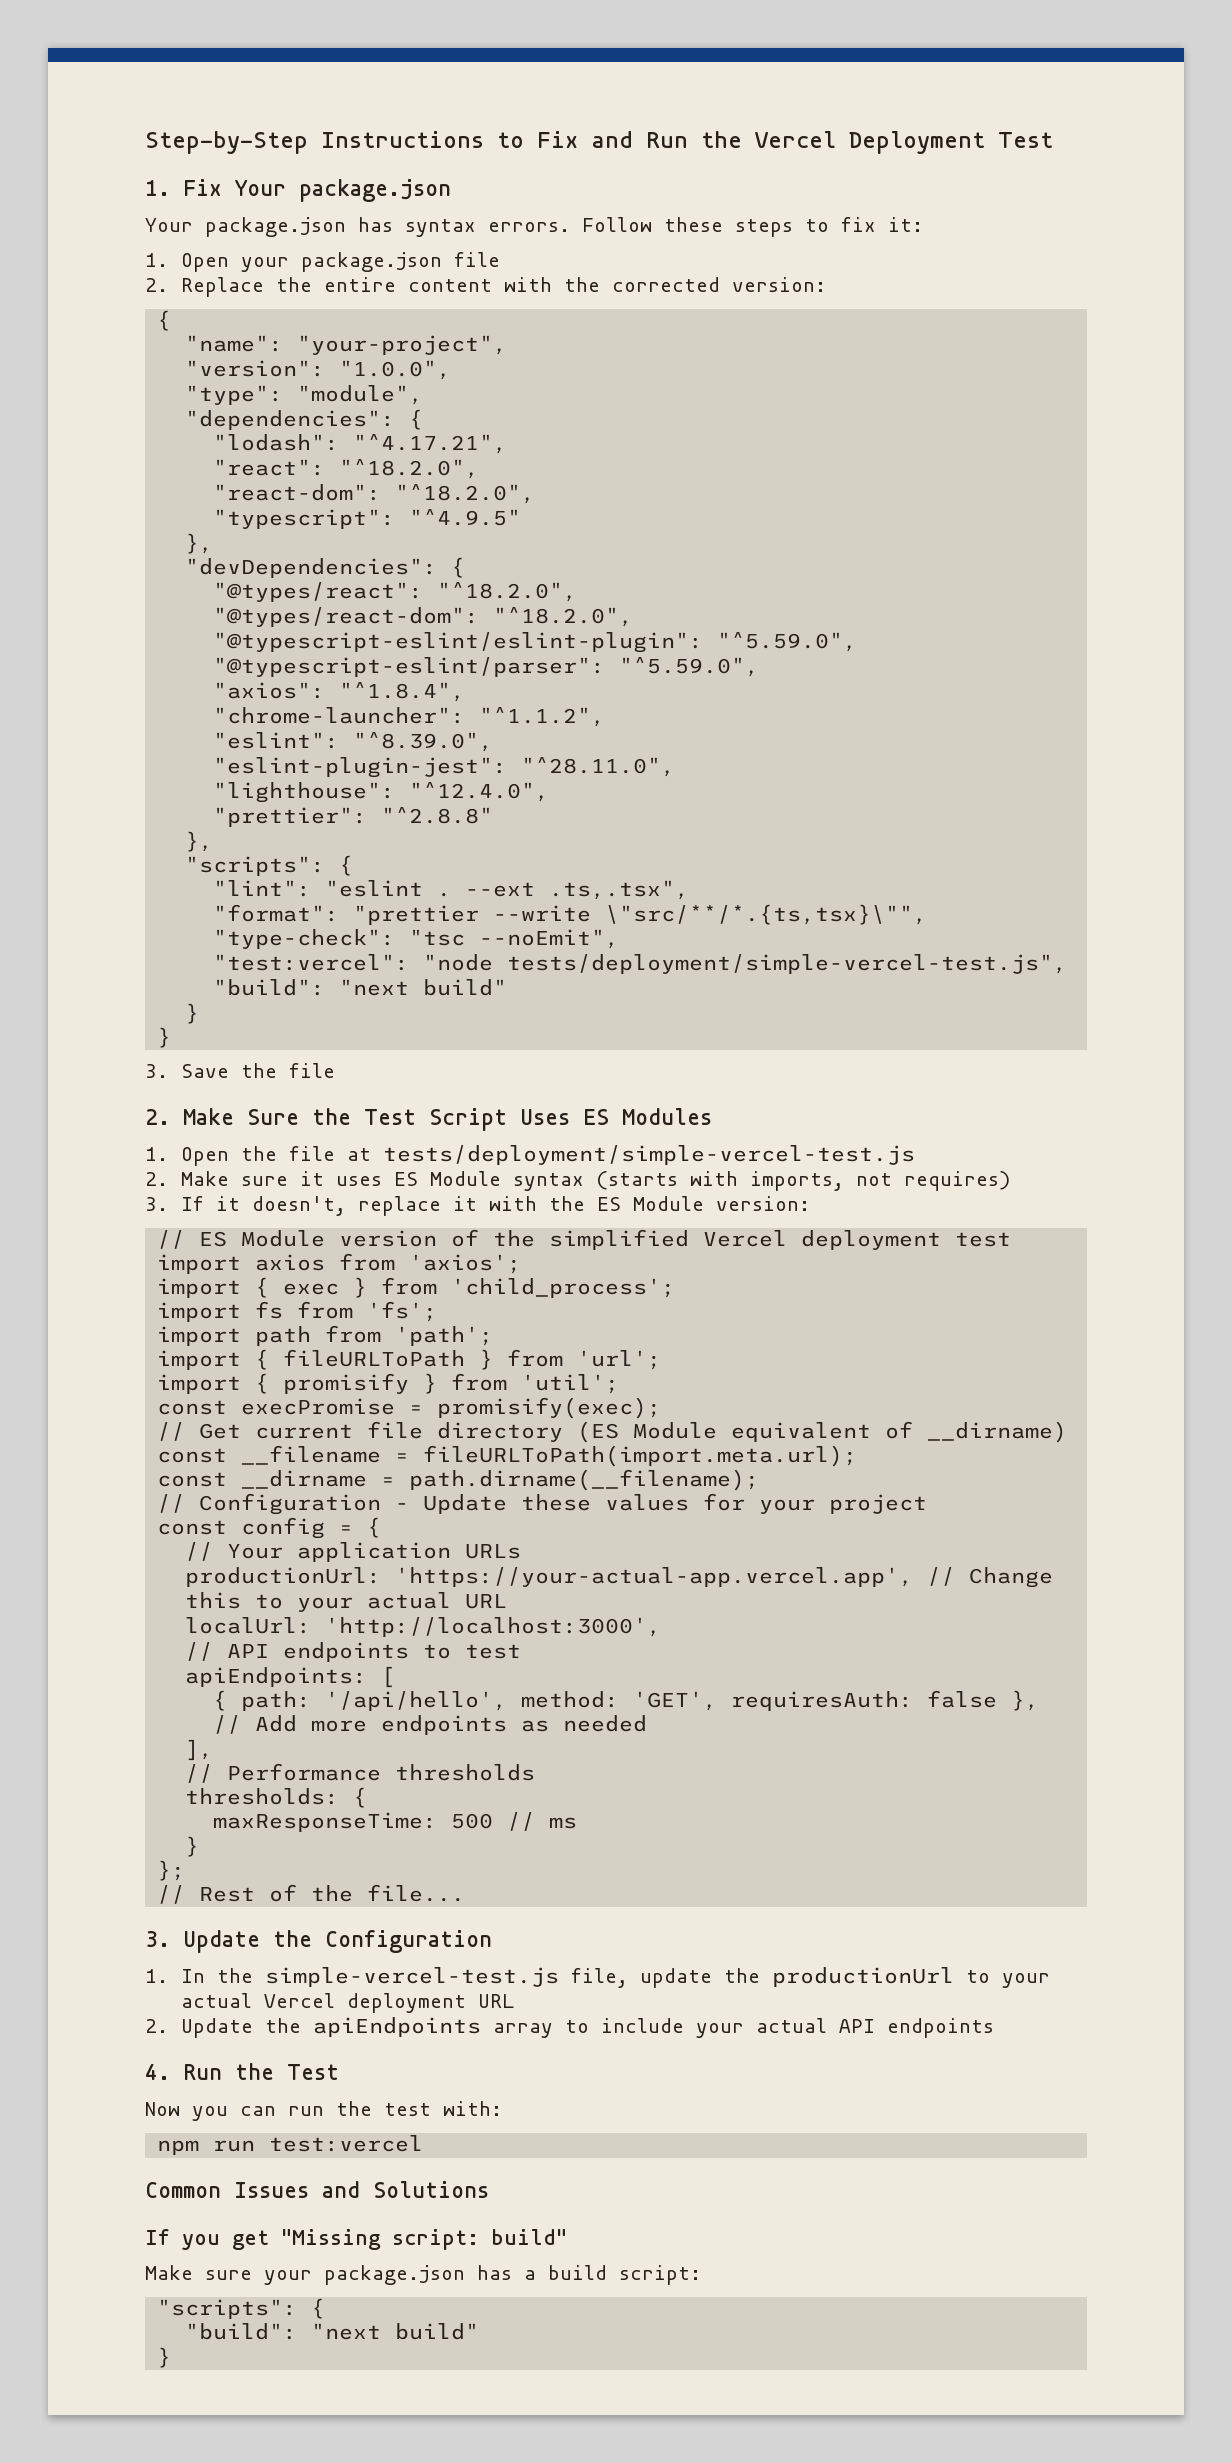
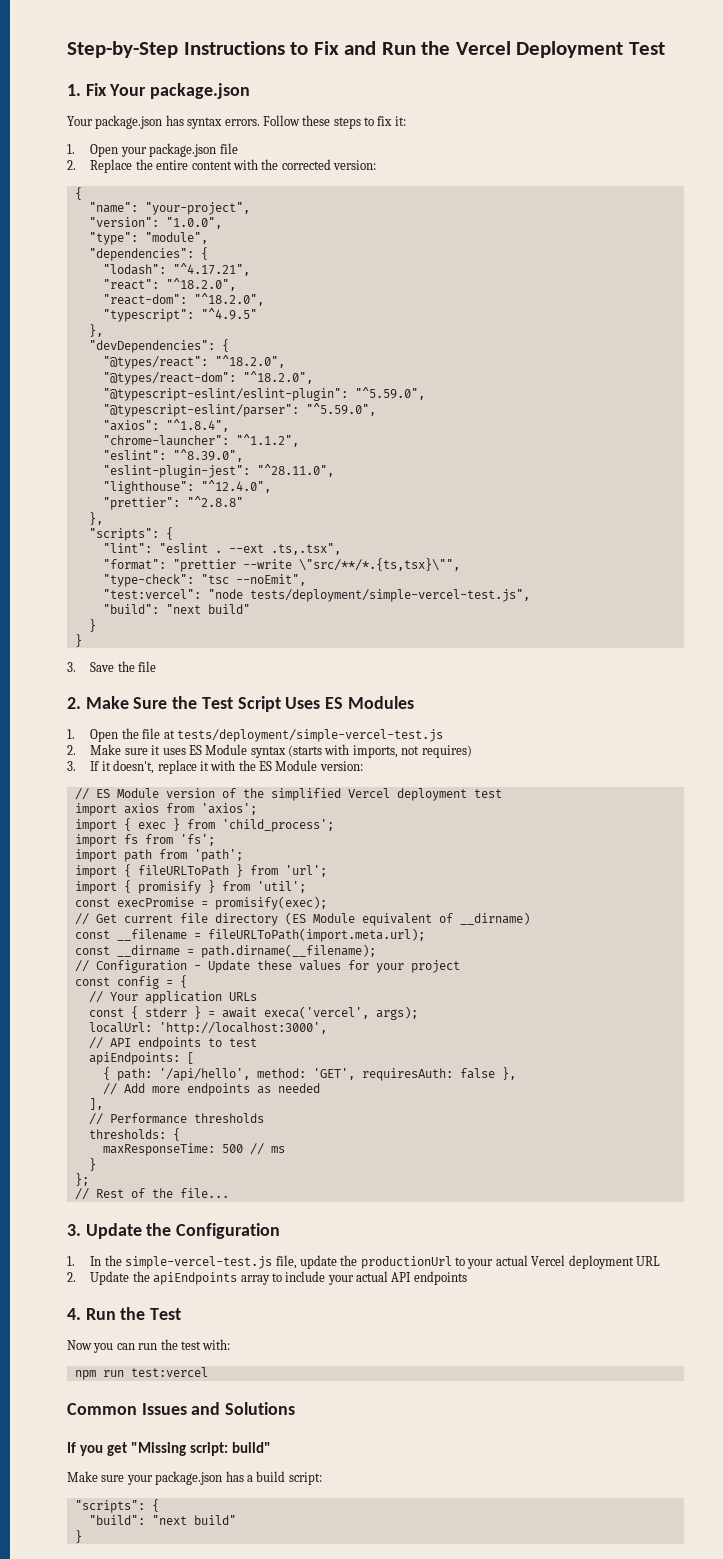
[185,1567,1054,1588] [185,1592,508,1612] productionUrl: 'https://your-actual-app.vercel.app', // Change this to your actual URL -> [88,1006,418,1020] const { stderr } = await execa('vercel', args);

